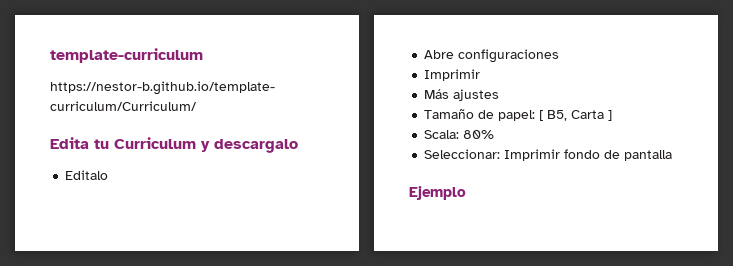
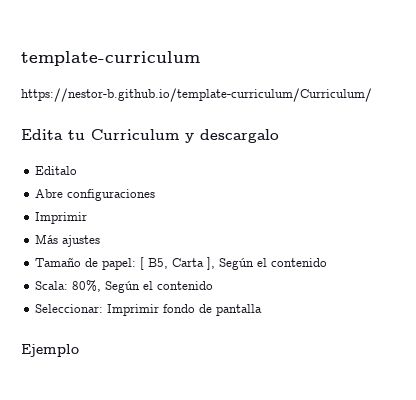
[608,110,613,121] [424,130,495,139] ] // Scala: 80% -> [207,257,328,270] [35,280,214,293] ], Según el contenido // Scala: 80%, Según el contenido

